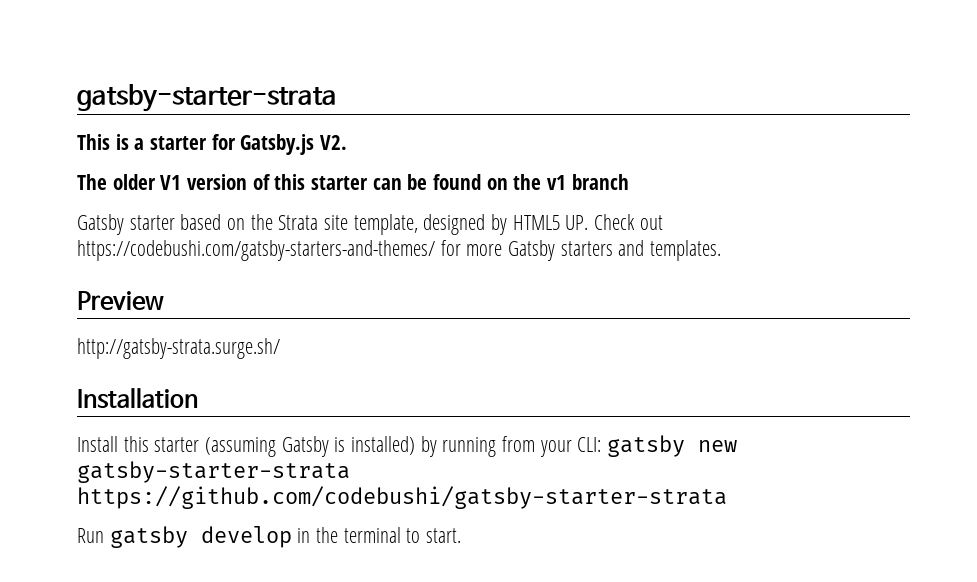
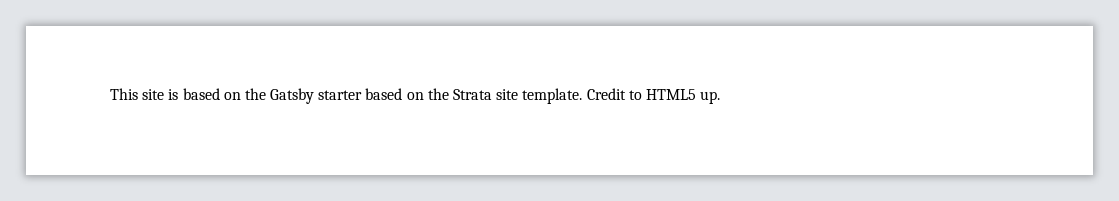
[77,84,337,112] [77,134,348,155] [77,174,629,190] gatsby-starter-strata // This is a starter for Gatsby.js V2. // The older V1 version of this starter can be found on the v1 branch // -> [110,88,266,100] This site is based on the
[353,214,663,235] [77,240,722,261] [77,291,164,310] [77,338,280,359] [77,388,198,409] [77,435,738,457] [77,461,350,483] [77,486,727,509] [77,526,462,548] template, designed by HTML5 UP. Check out https://codebushi.com/gatsby-starters-and-themes/ for more Gatsby starters and templates. // Preview // http://gatsby-strata.surge.sh/ // Installation // Install this starter (assuming Gatsby is installed) by running from your CLI: gatsby new gatsby-starter-strata https://github.com/codebushi/gatsby-starter-strata // Run gatsby develop in the terminal to start. -> [522,88,721,104] template. Credit to HTML5 up.

